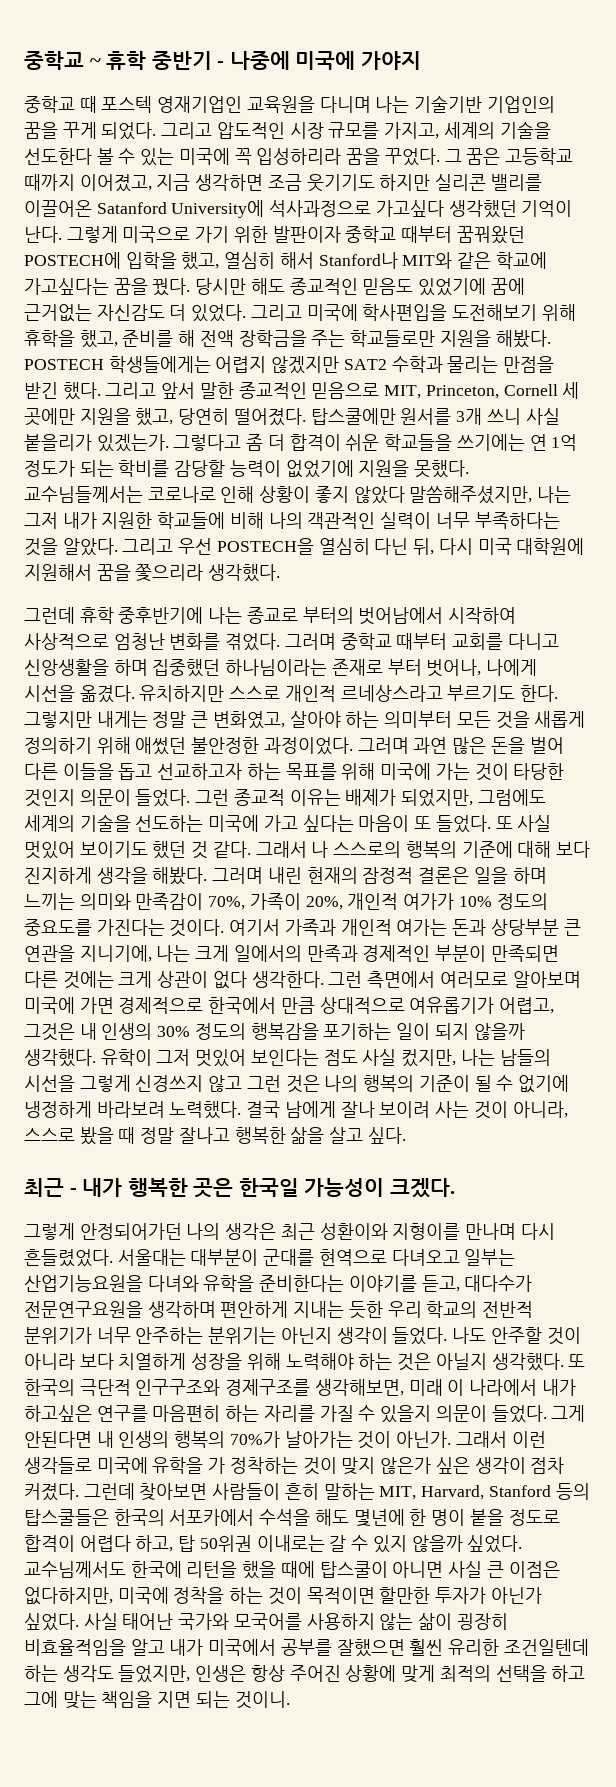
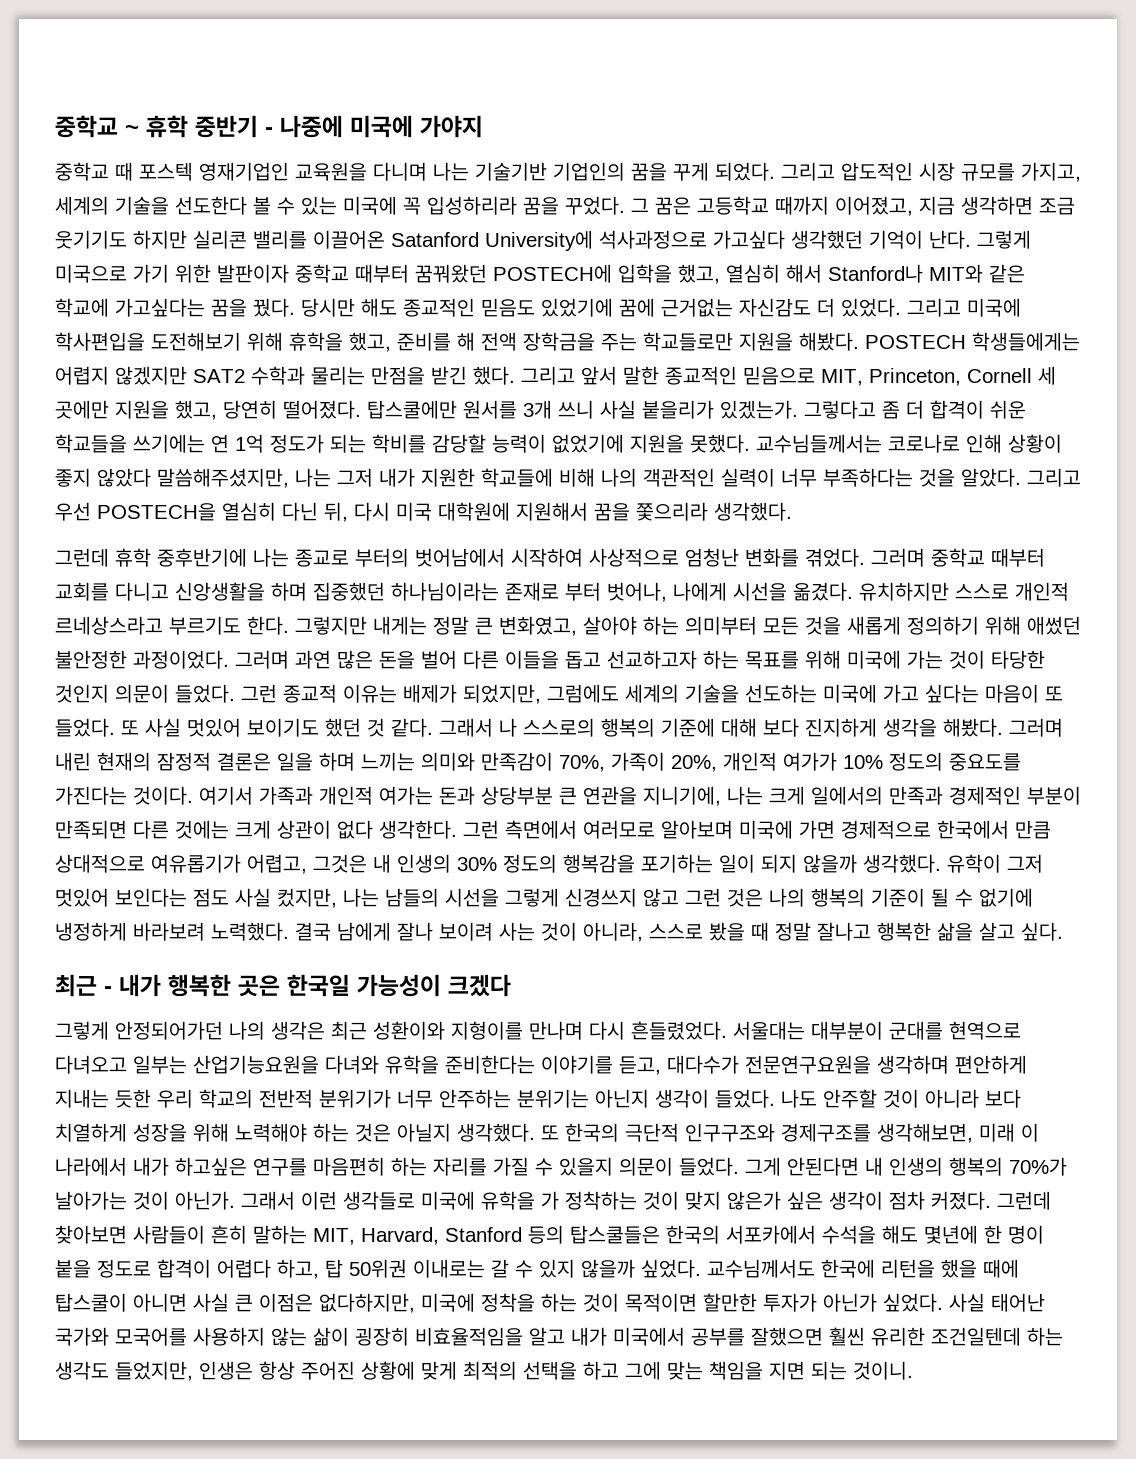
[389,1178,455,1198] 크겠다. -> [448,974,511,997] 크겠다

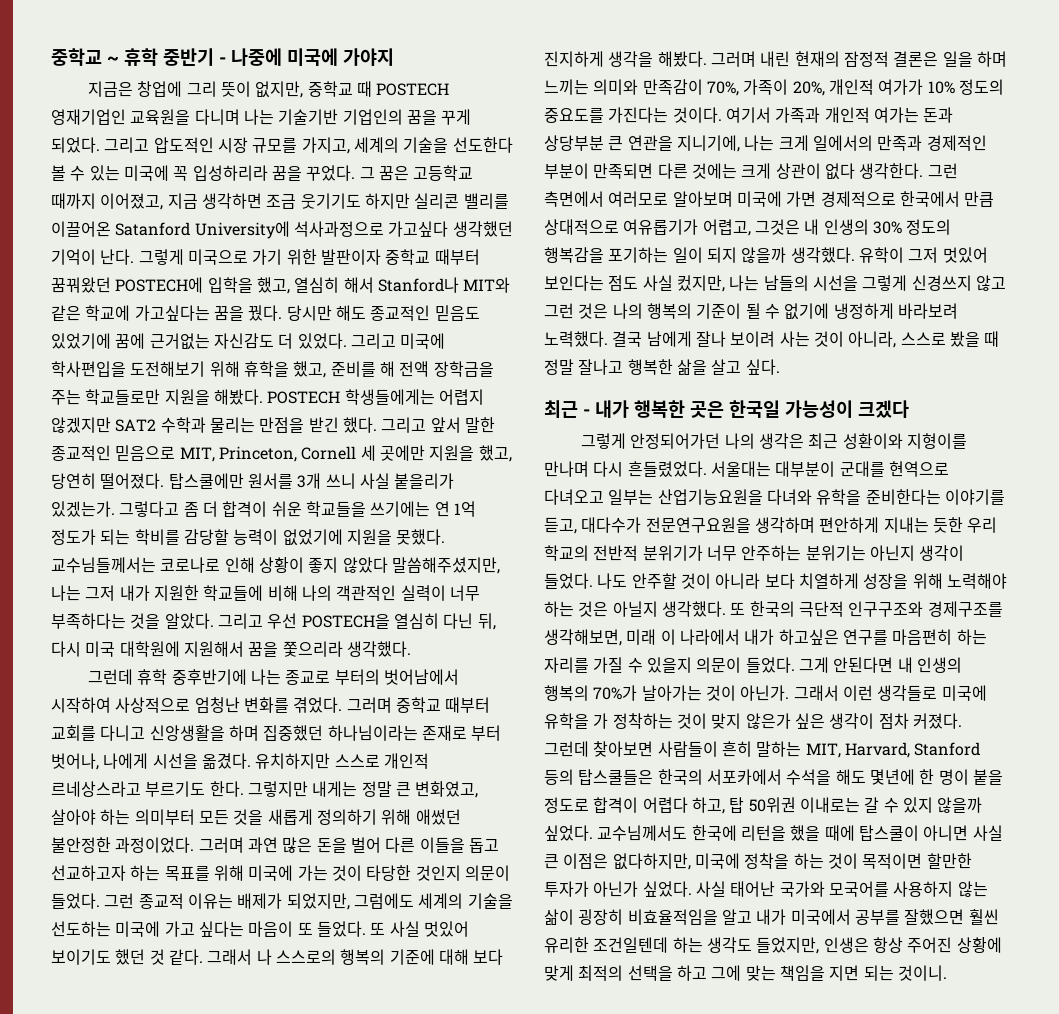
(483, 126) none -> [87,81,304,98] 지금은 창업에 그리 뜻이 없지만,
[139,162,193,181] 포스텍 -> [376,83,450,96] POSTECH

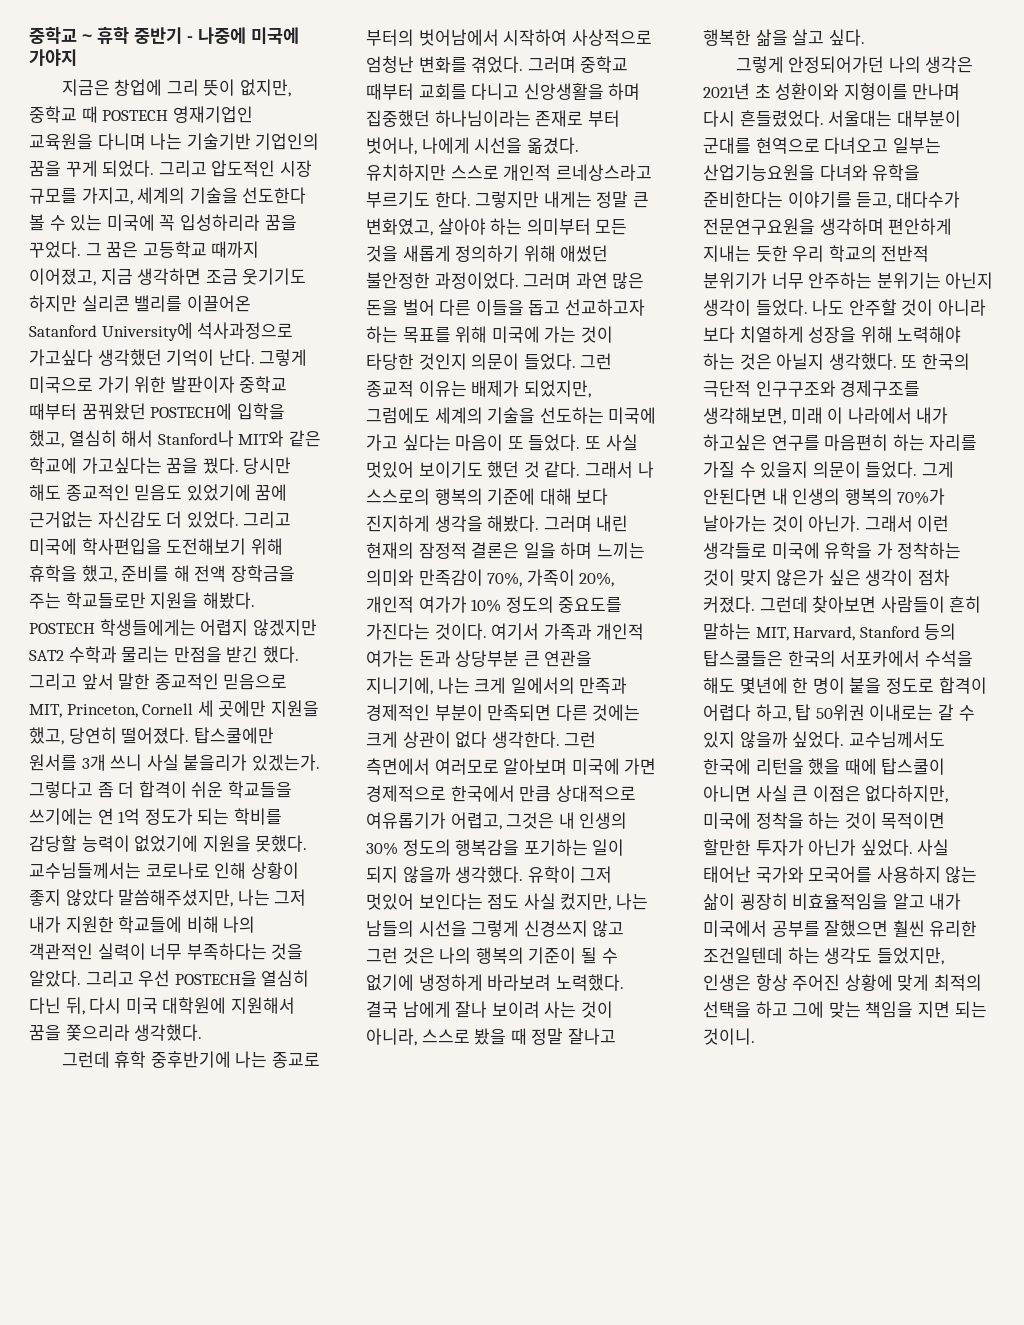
[544,400,909,418] // 최근 - 내가 행복한 곳은 한국일 가능성이 크겠다 -> (865, 37) none
[808,433,839,449] 최근 -> [703,83,771,100] 2021년 초

